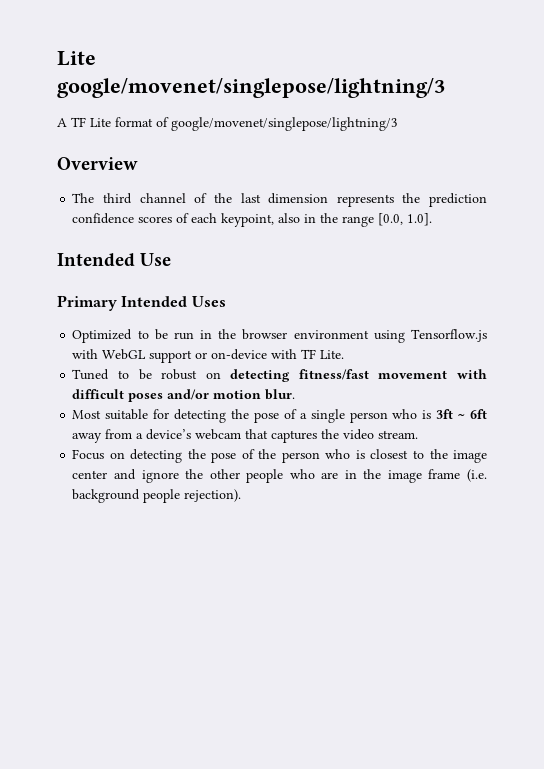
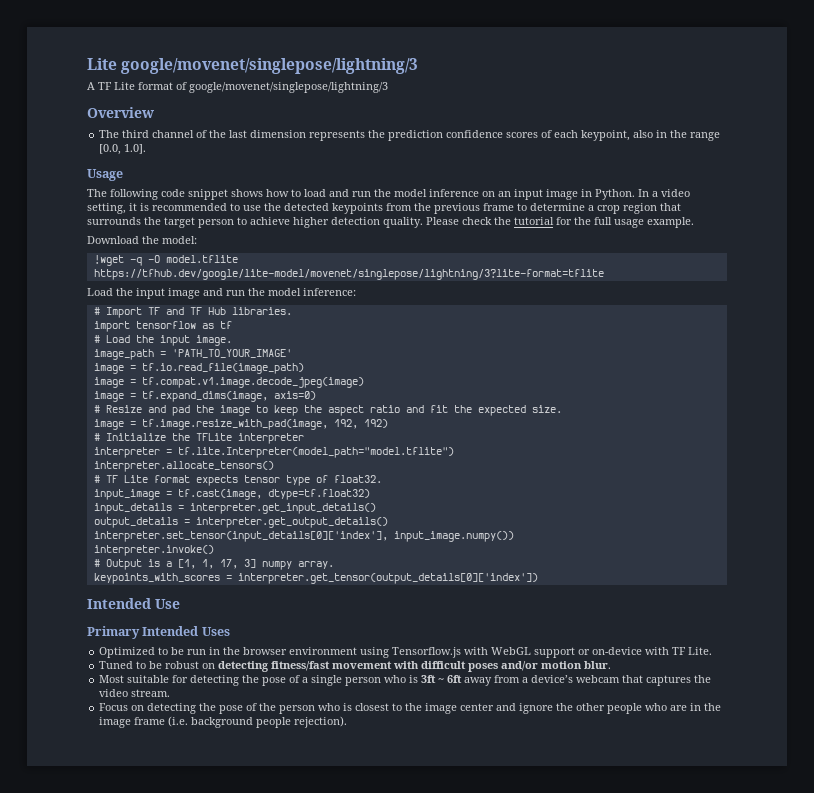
(433, 219) none -> [87,169,123,181] [87,189,690,200] [87,203,681,214] [87,217,694,228] [87,236,197,244] [93,255,238,266] [93,269,604,280] [87,288,356,299] [93,307,292,318] [93,321,232,332] [93,335,232,346] [93,349,292,360] [93,363,304,374] [93,377,364,388] [93,391,316,402] [93,405,562,416] [93,419,388,430] [93,433,304,444] [93,447,454,458] [93,461,274,472] [93,475,382,486] [93,489,370,500] [93,503,376,514] [93,517,388,528] [93,531,514,542] [93,545,214,556] [93,559,334,570] [93,573,538,584] // Usage // The following code snippet shows how to load and run the model inference on an input image in Python. In a video setting, it is recommended to use the detected keypoints from the previous frame to determine a crop region that surrounds the target person to achieve higher detection quality. Please check the tutorial for the full usage example. // Download the model: // !wget -q -O model.tflite https://tfhub.dev/google/lite-model/movenet/singlepose/lightning/3?lite-format=tflite // Load the input image and run the model inference: // # Import TF and TF Hub libraries. // import tensorflow as tf // # Load the input image. // image_path = 'PATH_TO_YOUR_IMAGE' // image = tf.io.read_file(image_path) // image = tf.compat.v1.image.decode_jpeg(image) // image = tf.expand_dims(image, axis=0) // # Resize and pad the image to keep the aspect ratio and fit the expected size. // image = tf.image.resize_with_pad(image, 192, 192) // # Initialize the TFLite interpreter // interpreter = tf.lite.Interpreter(model_path="model.tflite") // interpreter.allocate_tensors() // # TF Lite format expects tensor type of float32. // input_image = tf.cast(image, dtype=tf.float32) // input_details = interpreter.get_input_details() // output_details = interpreter.get_output_details() // interpreter.set_tensor(input_details[0]['index'], input_image.numpy()) // interpreter.invoke() // # Output is a [1, 1, 17, 3] numpy array. // keypoints_with_scores = interpreter.get_tensor(output_details[0]['index'])

